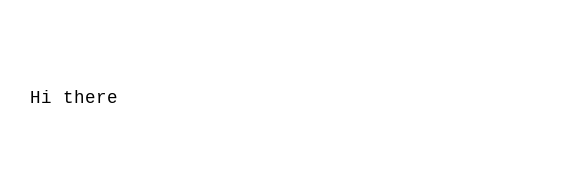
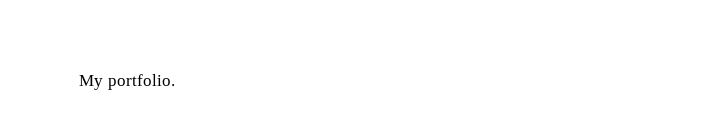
[30,90,118,103] Hi there -> [79,74,175,90] My portfolio.

